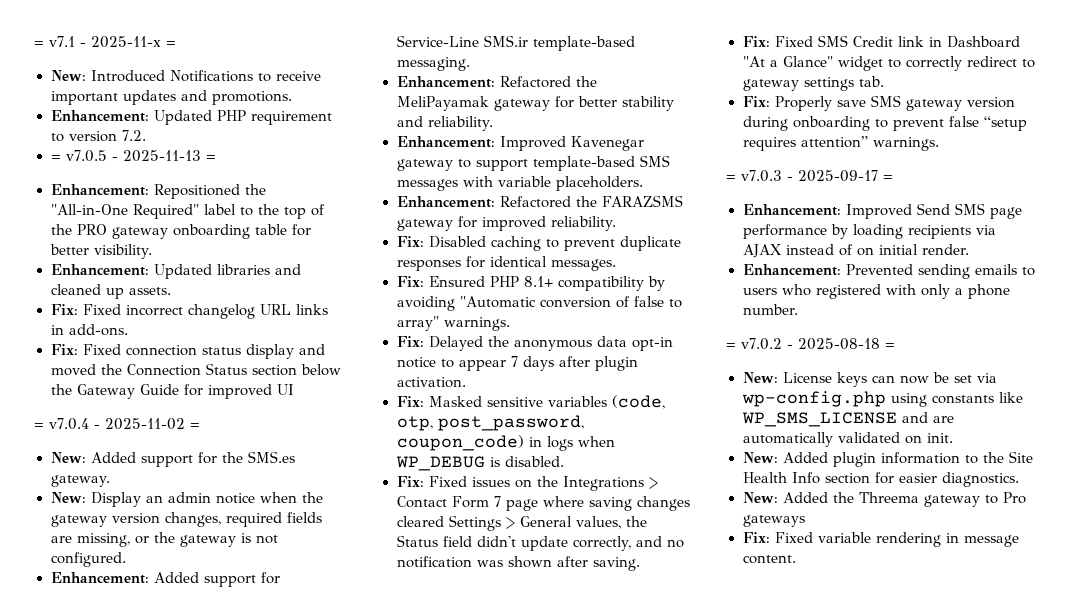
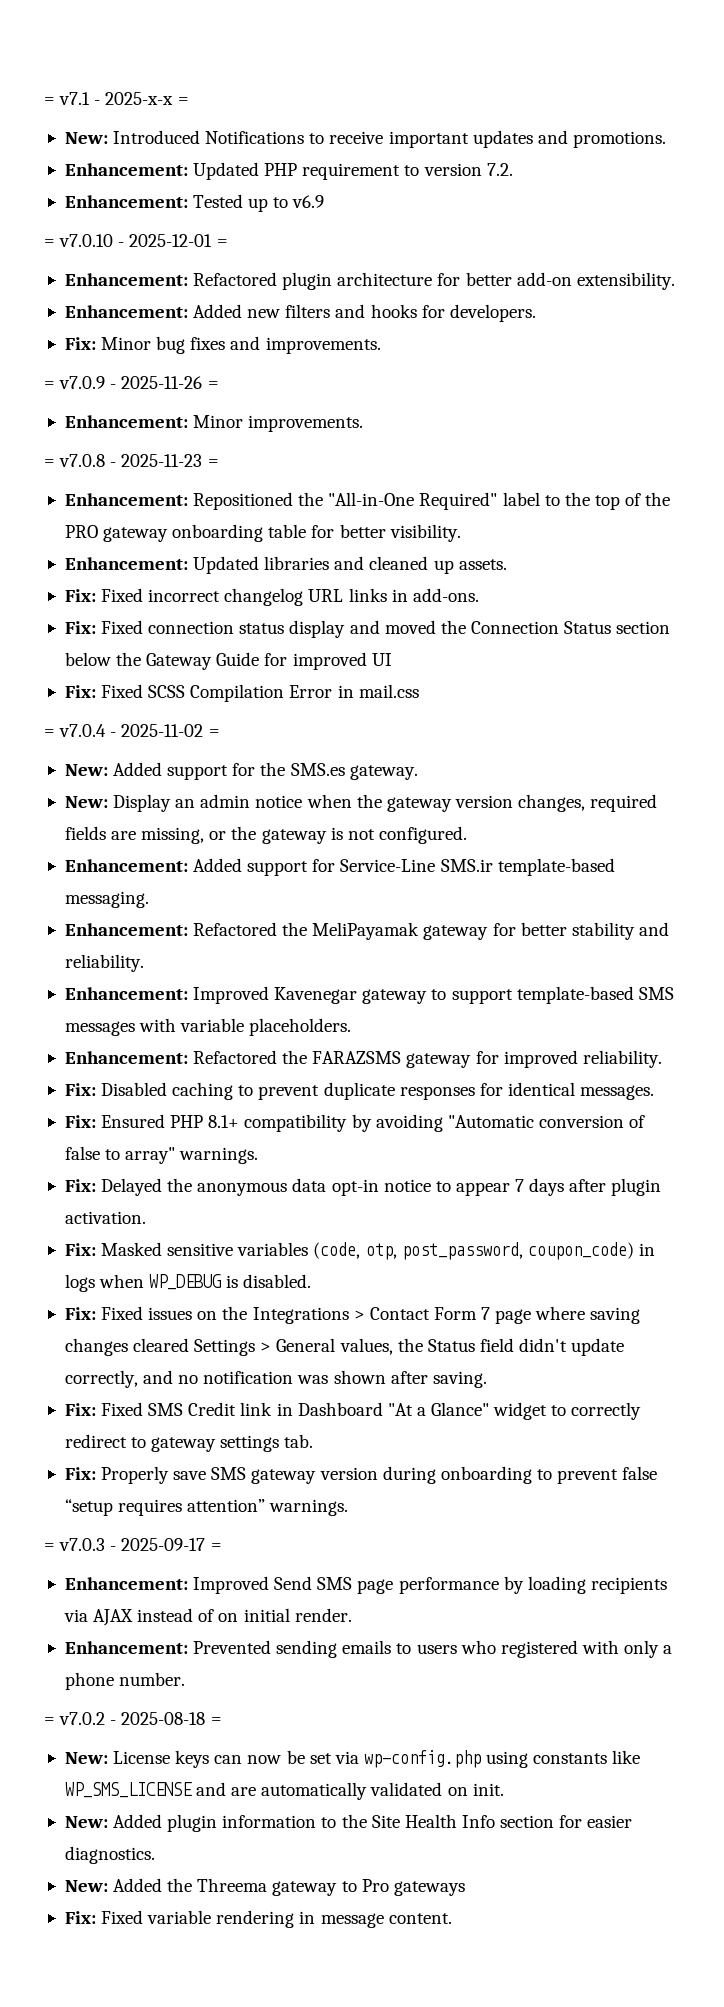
[91,36,161,48] 2025-11-x -> [105,92,174,105] 2025-x-x
[50,150,201,162] = v7.0.5 - 2025-11-13 -> [64,194,325,212] [44,234,228,247] [64,272,675,290] [64,304,536,322] [64,336,381,354] [44,376,219,389] [64,415,364,432] [44,454,203,467] Enhancement: Tested up to v6.9 // = v7.0.10 - 2025-12-01 = // Enhancement: Refactored plugin architecture for better add-on extensibility. // Enhancement: Added new filters and hooks for developers. // Fix: Minor bug fixes and improvements. // = v7.0.9 - 2025-11-26 = // Enhancement: Minor improvements. // = v7.0.8 - 2025-11-23
(294, 389) none -> [64,684,419,702] // Fix: Fixed SCSS Compilation Error in mail.css

